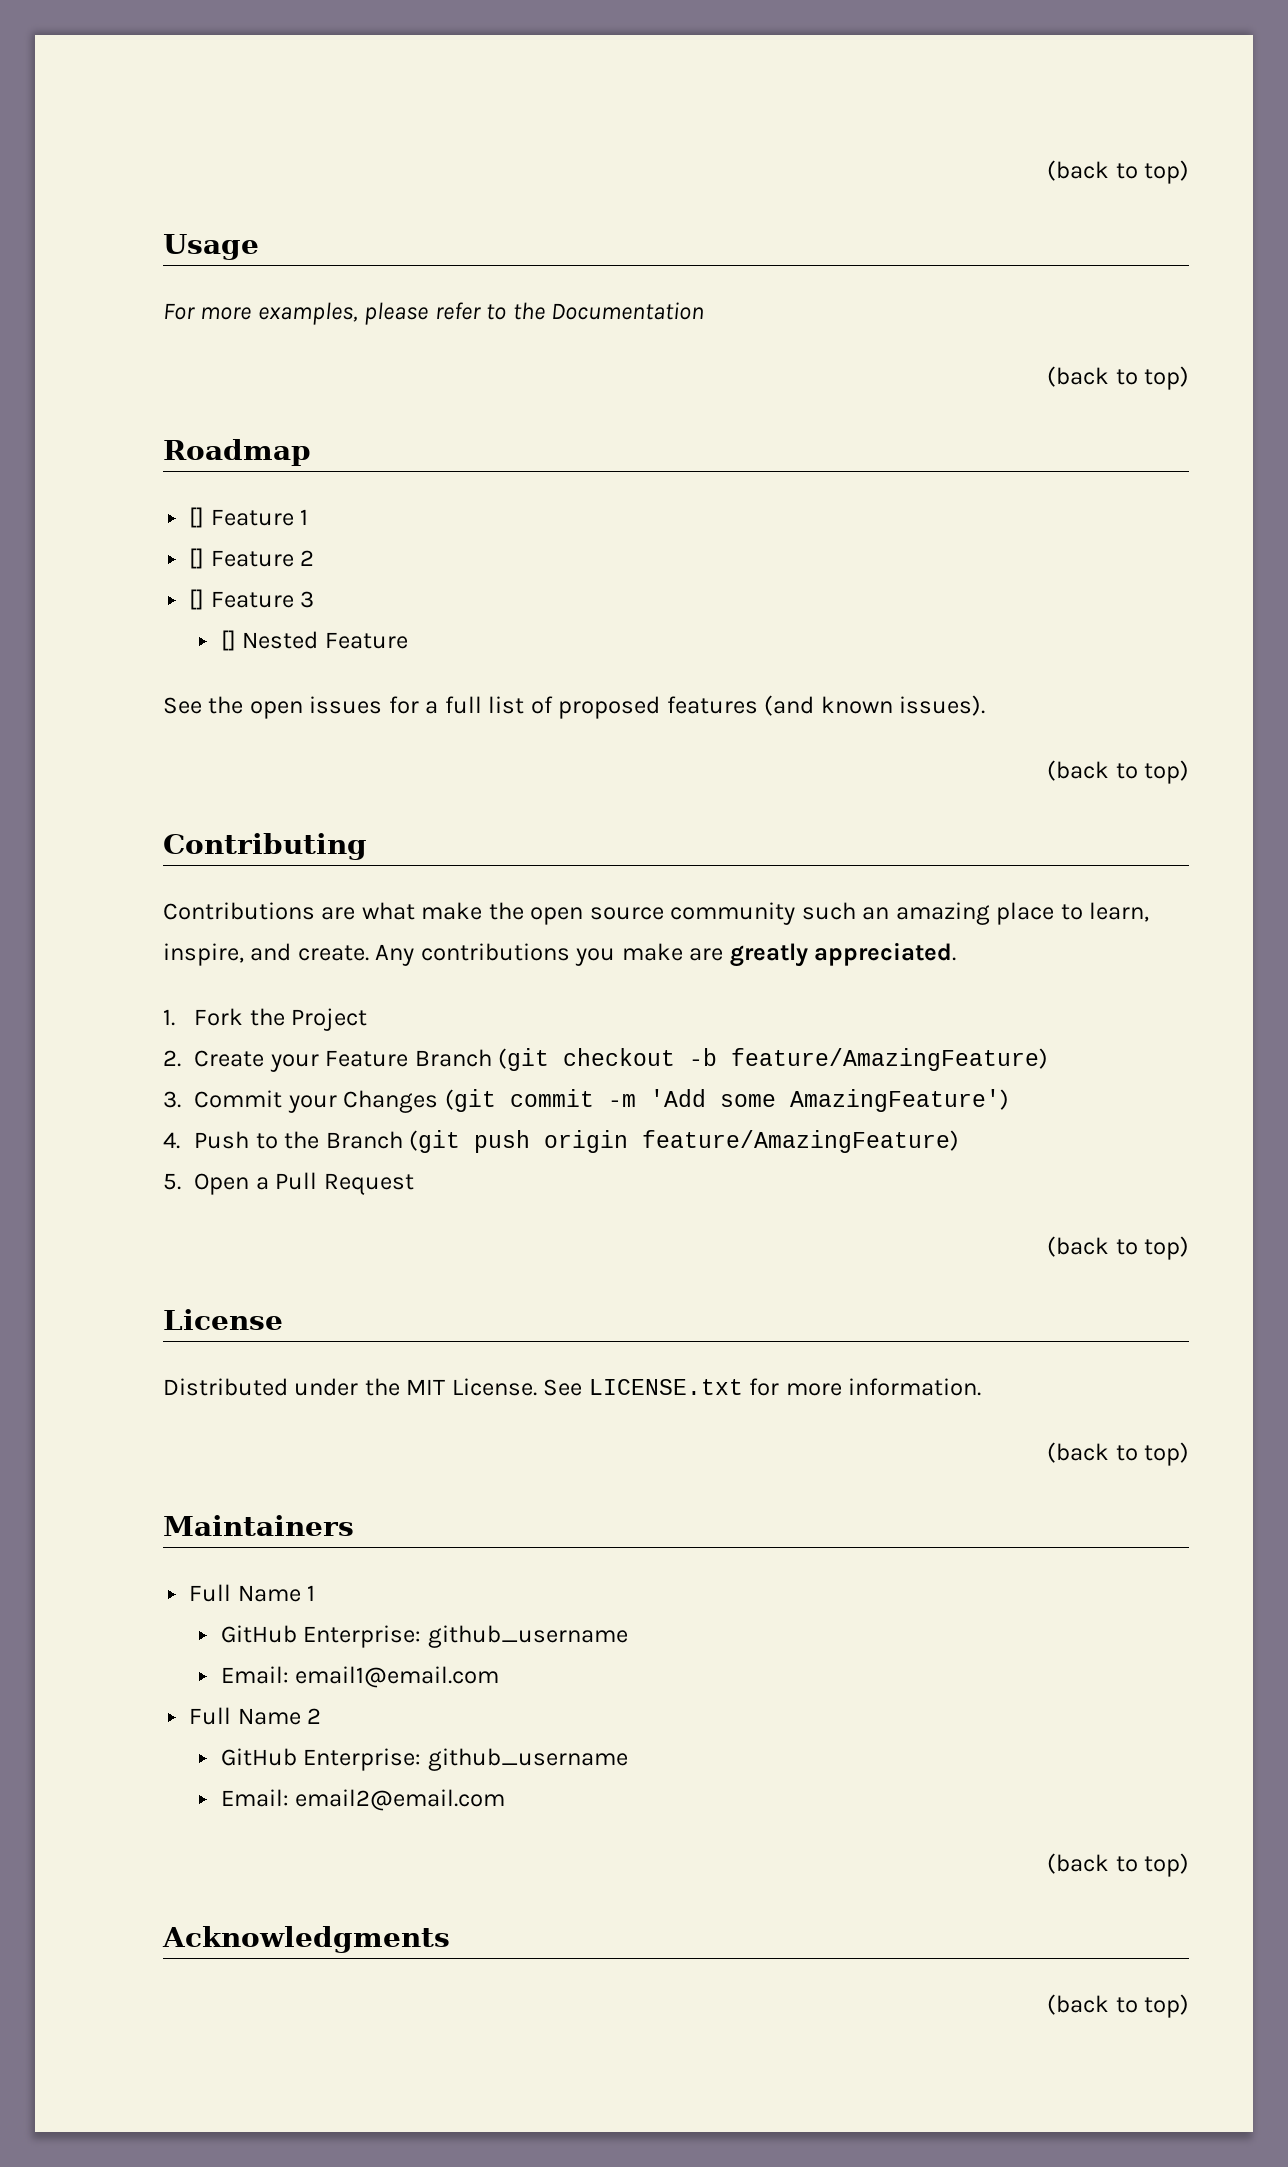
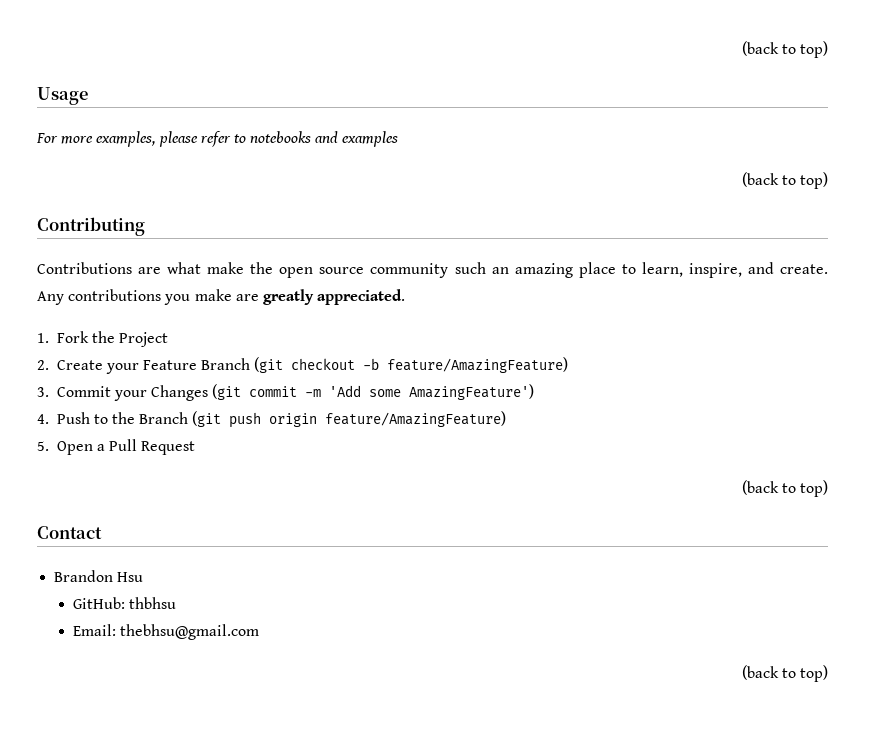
[512,302,705,320] [1047,366,1189,390] [163,439,311,466] [189,507,309,528] [189,548,315,569] [189,589,315,610] [220,630,408,651] [163,695,986,719] the Documentation // (back to top) // Roadmap // [] Feature 1 // [] Feature 2 // [] Feature 3 // [] Nested Feature // See the open issues for a full list of proposed features (and known issues). -> [250,131,399,147] notebooks and examples
[163,1309,283,1330] [163,1378,982,1396] [1047,1442,1189,1466] [163,1515,354,1536] [189,1584,316,1602] [220,1625,628,1648] [220,1666,500,1688] [189,1707,322,1725] [220,1748,628,1771] [220,1789,506,1811] [1047,1853,1189,1877] [162,1926,450,1953] License // Distributed under the MIT License. See LICENSE.txt for more information. // (back to top) // Maintainers // Full Name 1 // GitHub Enterprise: github_username // Email: email1@email.com // Full Name 2 // GitHub Enterprise: github_username // Email: email2@email.com // (back to top) // Acknowledgments -> [37,526,102,539] [54,570,144,582] [72,597,177,609] [72,624,260,640] Contact // Brandon Hsu // GitHub: thbhsu // Email: thebhsu@gmail.com

